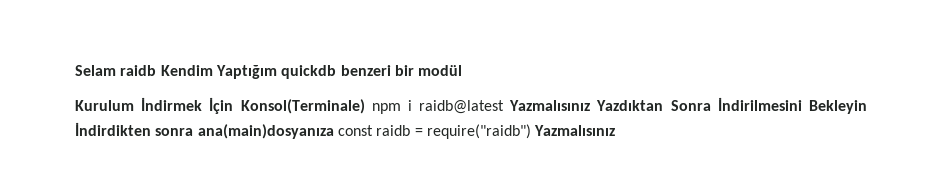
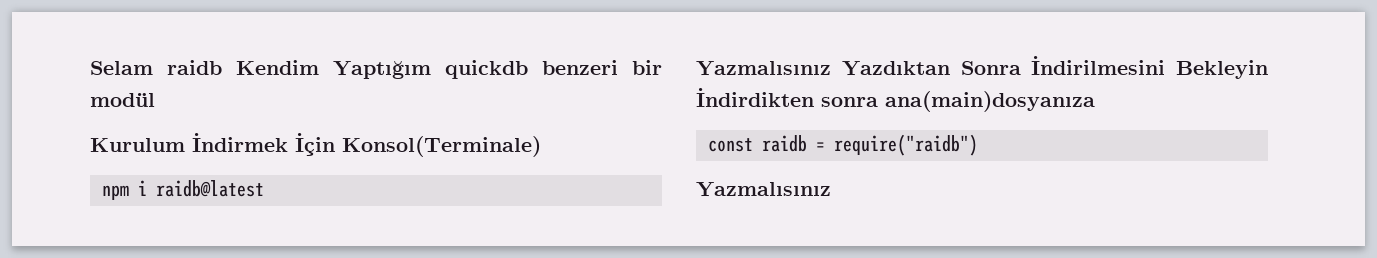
(365, 106) none -> (541, 146) //
(505, 107) none -> (265, 188) //
(334, 131) none -> (1095, 101) //
(531, 131) none -> (979, 145) //

